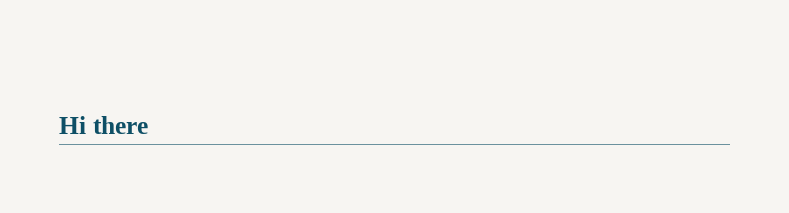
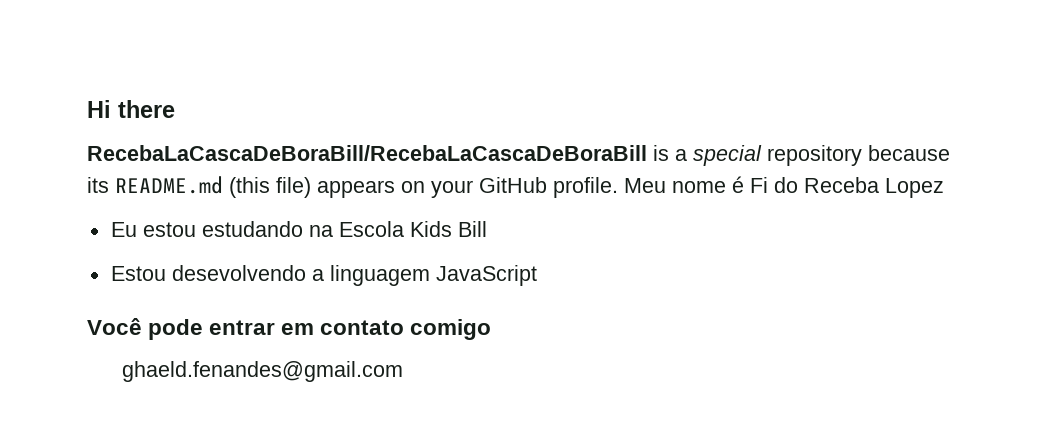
(148, 125) none -> [87,145,950,166] [87,176,944,198] [110,221,487,237] [110,265,537,286] [87,318,492,340] [122,361,404,382] // RecebaLaCascaDeBoraBill/RecebaLaCascaDeBoraBill is a special repository because its README.md (this file) appears on your GitHub profile. Meu nome é Fi do Receba Lopez // Eu estou estudando na Escola Kids Bill // Estou desevolvendo a linguagem JavaScript // Você pode entrar em contato comigo // ghaeld.fenandes@gmail.com

